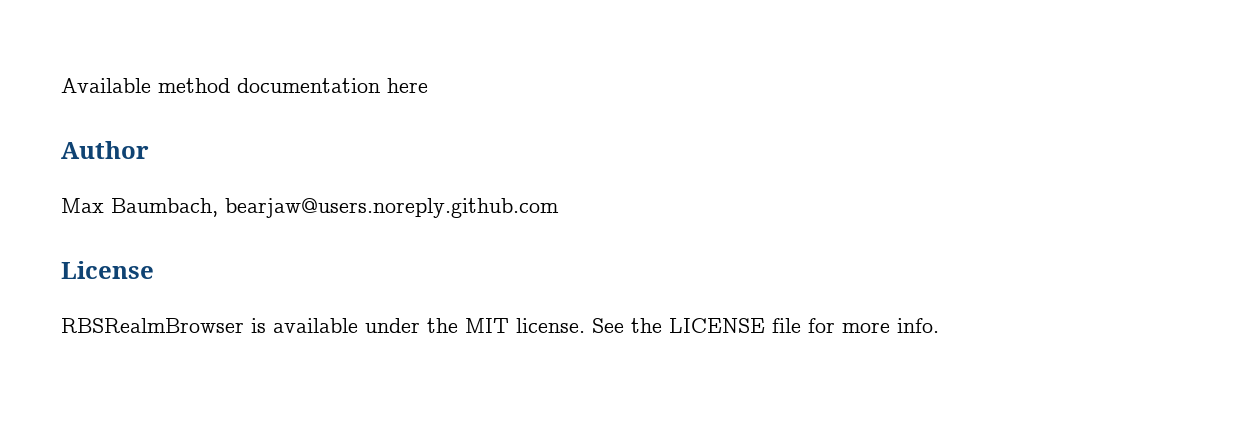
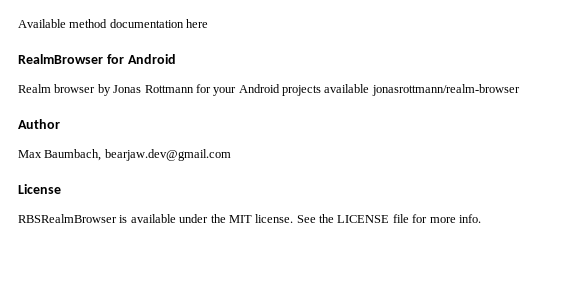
(428, 85) none -> [18,54,176,64] [18,84,520,96] // RealmBrowser for Android // Realm browser by Jonas Rottmann for your Android projects available jonasrottmann/realm-browser
[225,198,559,218] bearjaw@users.noreply.github.com -> [104,149,231,161] bearjaw.dev@gmail.com

